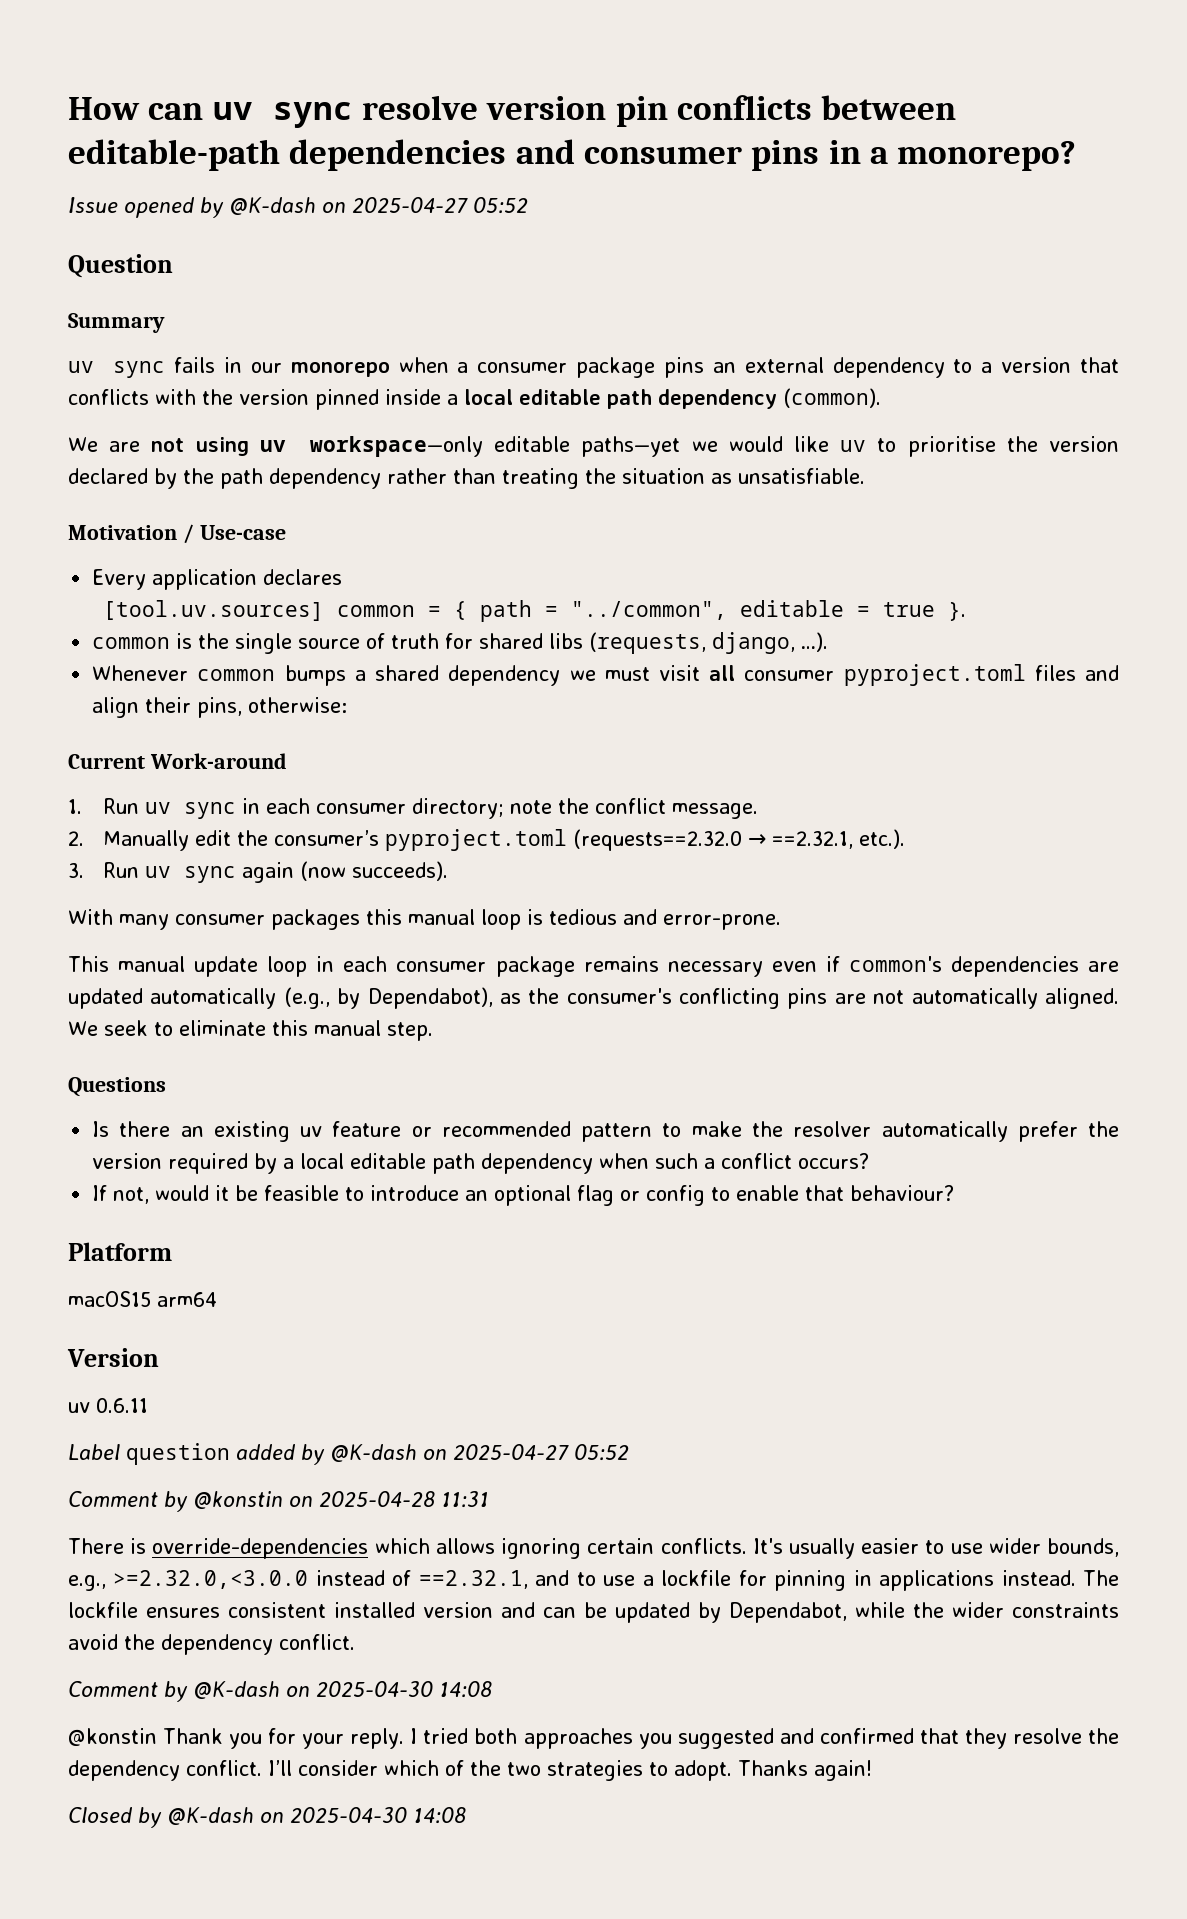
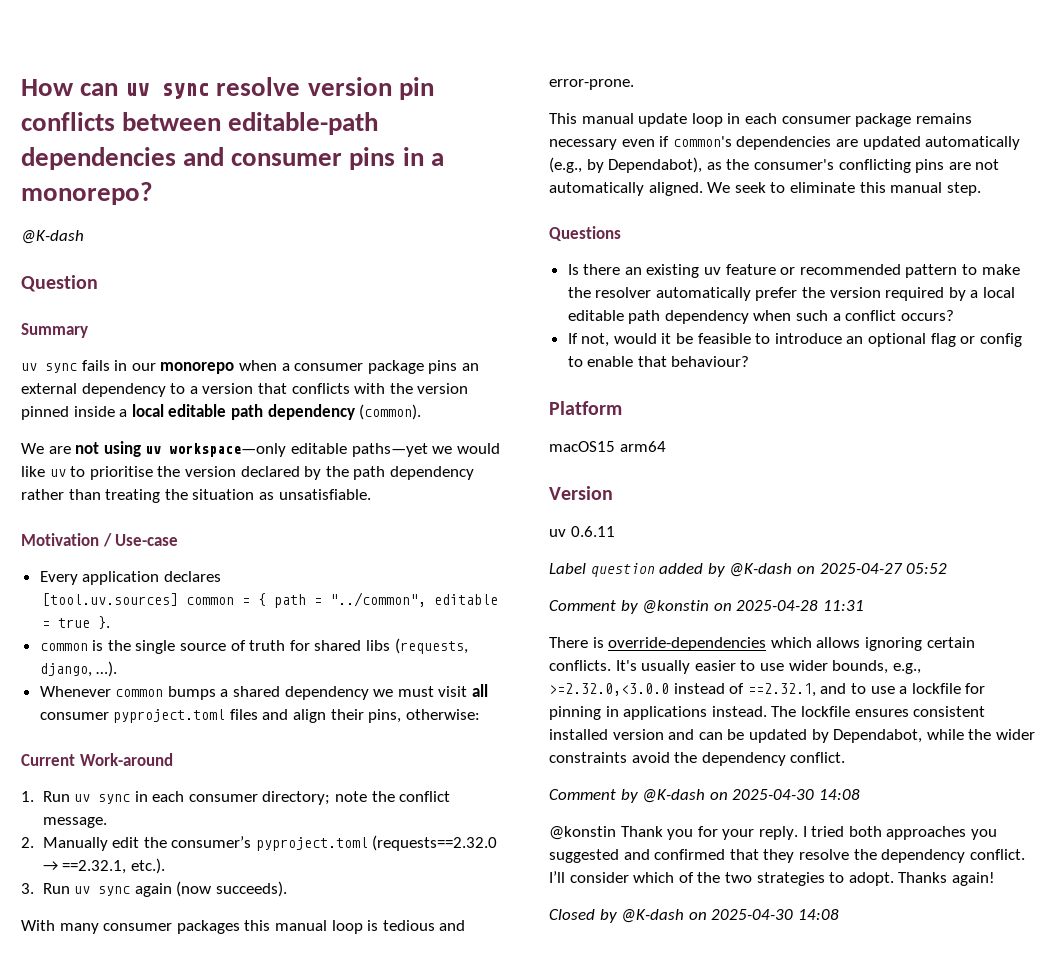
[68,197,528,218] Issue opened by @K-dash on 2025-04-27 05:52 -> [21,230,84,244] @K-dash

